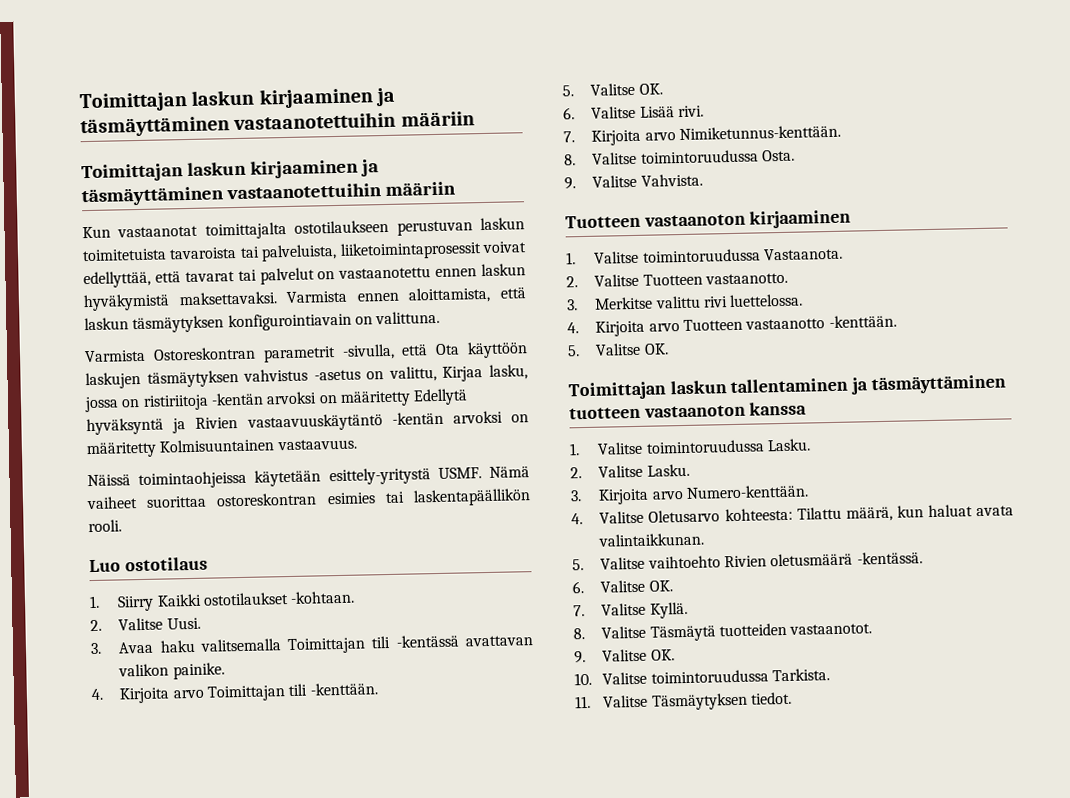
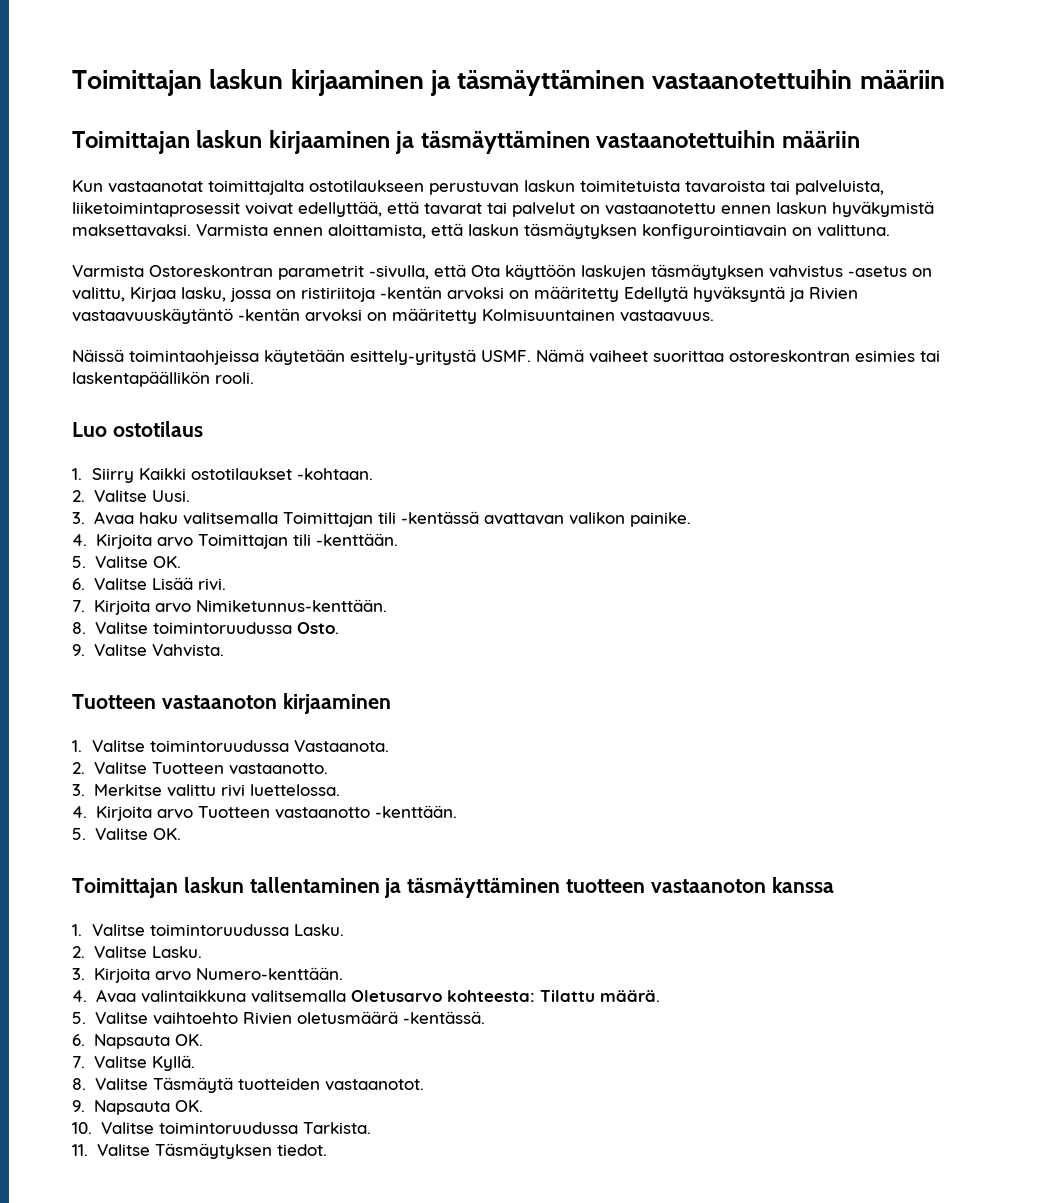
[761,149,795,162] Osta. -> [296,622,339,634] Osto.
[599,504,1014,524] [598,532,705,547] Valitse Oletusarvo kohteesta: Tilattu määrä, kun haluat avata valintaikkunan. -> [95,989,660,1003] Avaa valintaikkuna valitsemalla Oletusarvo kohteesta: Tilattu määrä.
[600,579,646,593] Valitse -> [93,1034,170,1049] Napsauta
[602,648,648,662] Valitse -> [93,1100,170,1115] Napsauta

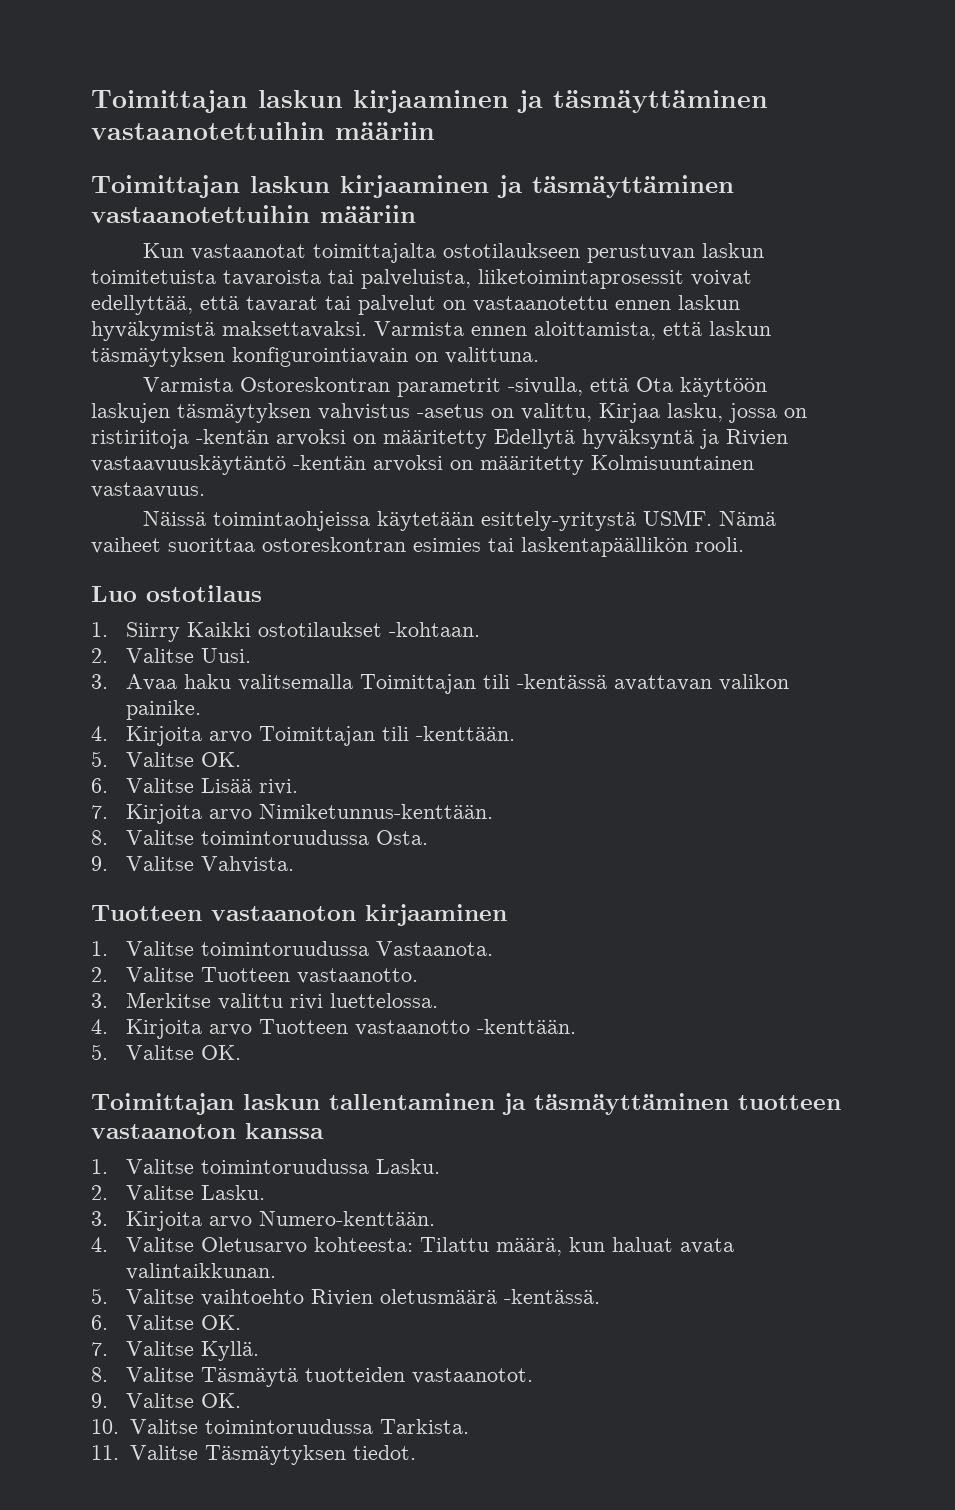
[296,622,339,634] Osto. -> [376,830,429,845] Osta.
[95,989,660,1003] Avaa valintaikkuna valitsemalla Oletusarvo kohteesta: Tilattu määrä. -> [126,1237,735,1256] [126,1263,277,1280] Valitse Oletusarvo kohteesta: Tilattu määrä, kun haluat avata valintaikkunan.
[93,1034,170,1049] Napsauta -> [126,1315,195,1330] Valitse
[93,1100,170,1115] Napsauta -> [126,1393,195,1408] Valitse

